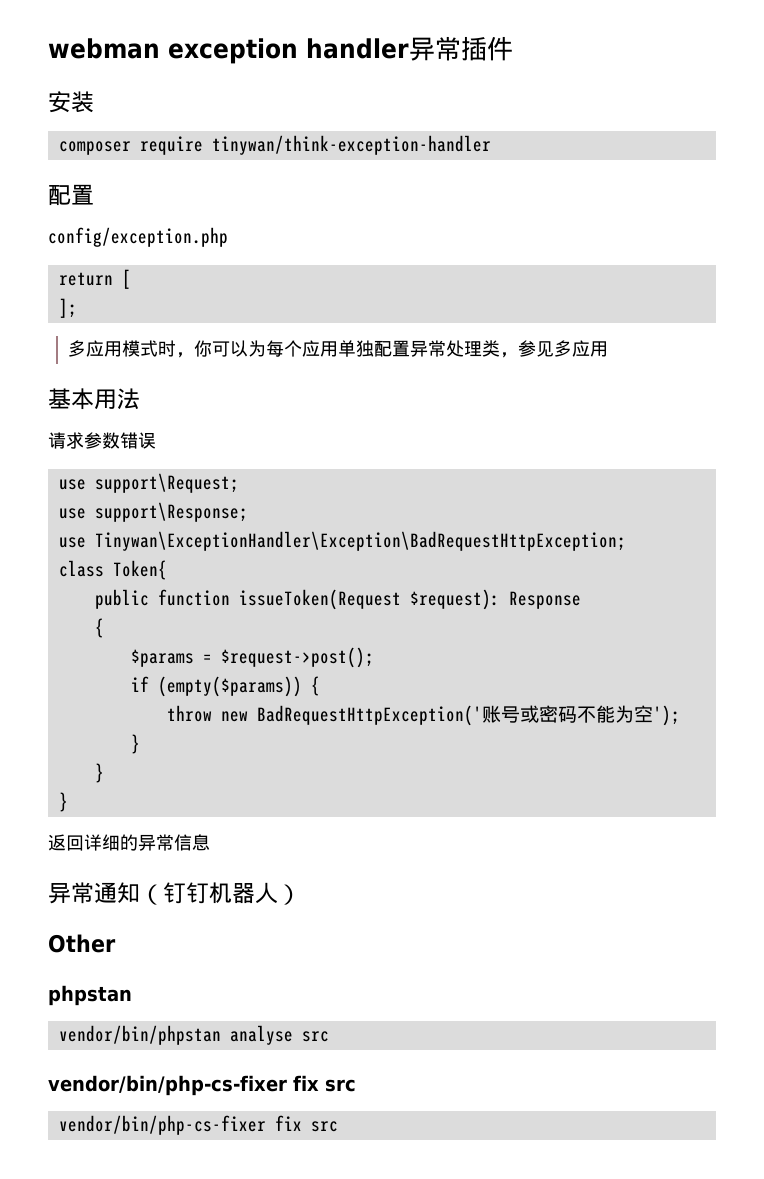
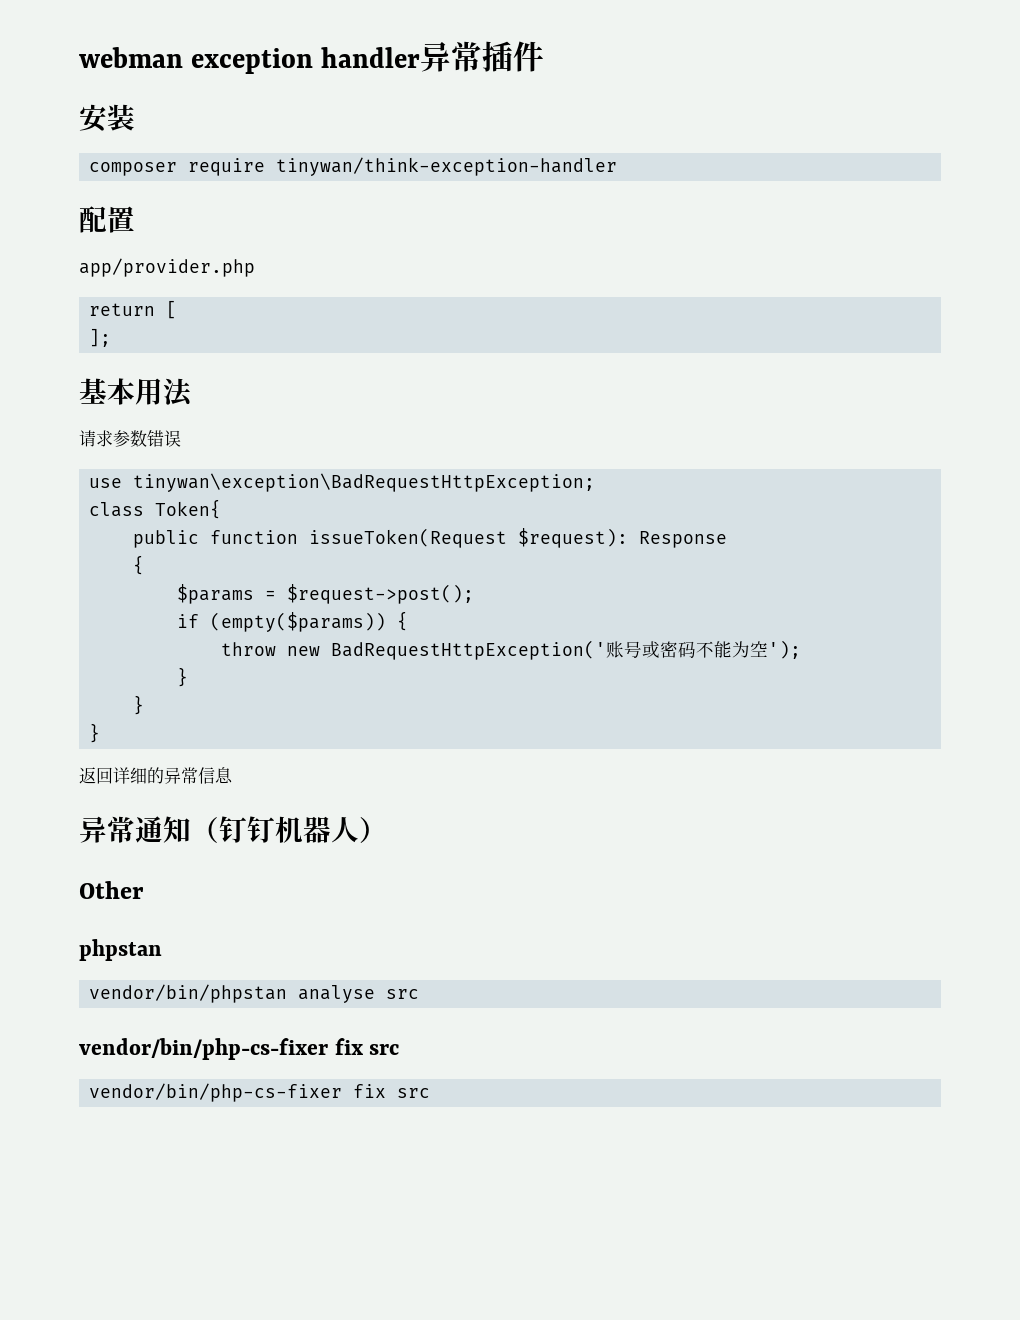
[48,227,228,247] config/exception.php -> [79,258,255,277] app/provider.php
[68,340,609,358] // 多应用模式时，你可以为每个应用单独配置异常处理类，参见多应用 -> (112, 337) none
[94,473,239,493] [58,502,248,522] [58,531,626,551] support\Request; // use support\Response; // use Tinywan\ExceptionHandler\Exception\BadRequestHttpException; -> [133,473,596,492] tinywan\exception\BadRequestHttpException;

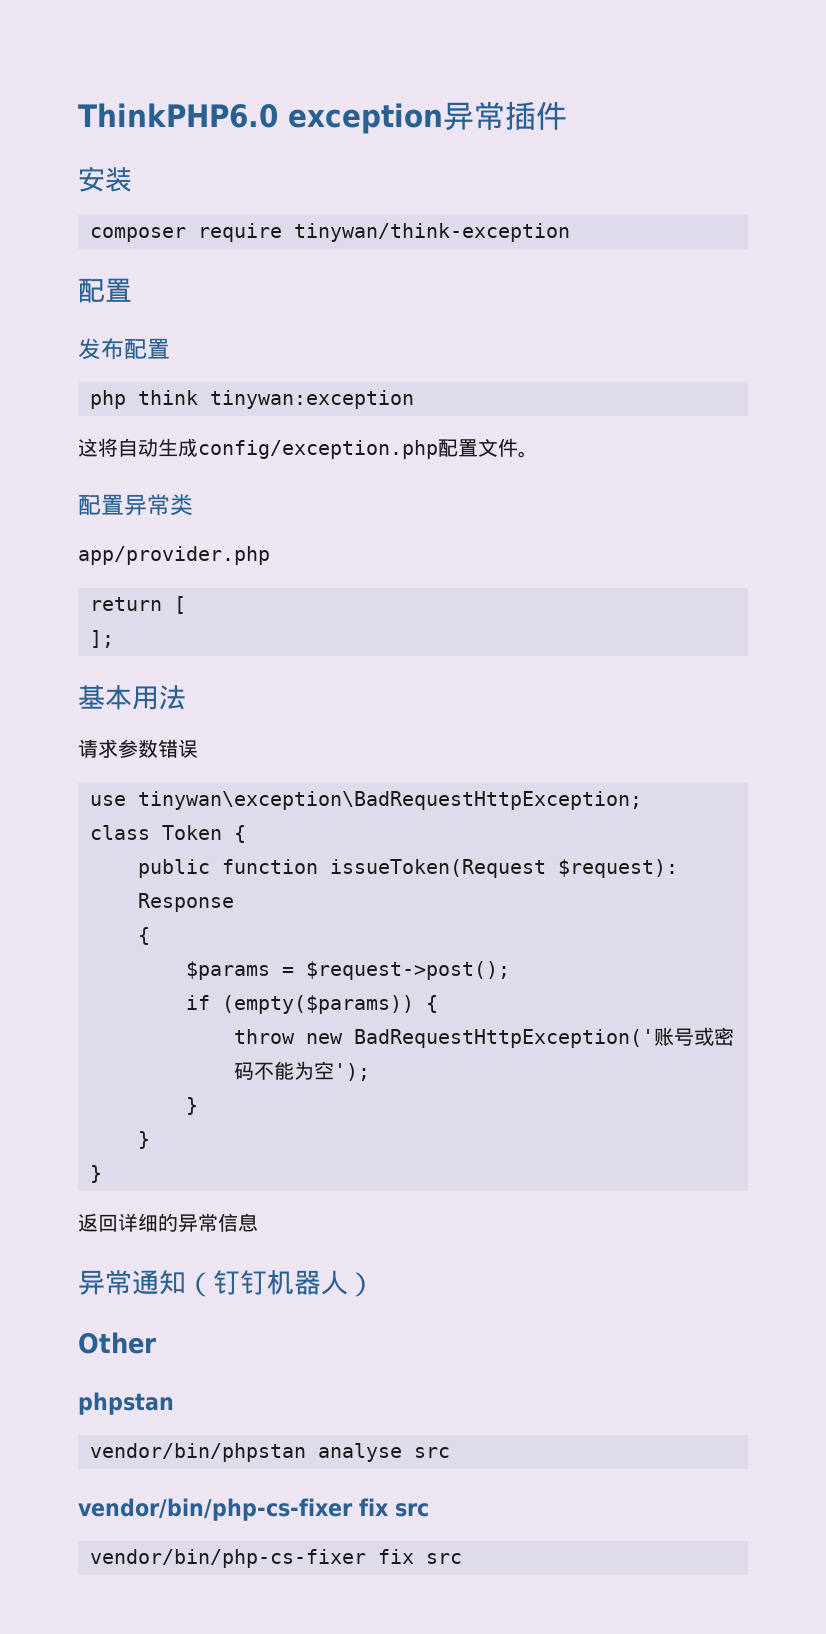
[79,47,421,74] webman exception handler -> [78,103,443,134] ThinkPHP6.0 exception
[276,157,618,176] [79,206,135,233] tinywan/think-exception-handler // 配置 -> [294,223,570,242] [78,278,132,303] [78,338,170,360] [90,390,414,409] [78,438,538,459] [78,494,193,516] tinywan/think-exception // 配置 // 发布配置 // php think tinywan:exception // 这将自动生成config/exception.php配置文件。 // 配置异常类
[155,499,222,519] Token{ -> [162,825,246,843] Token {

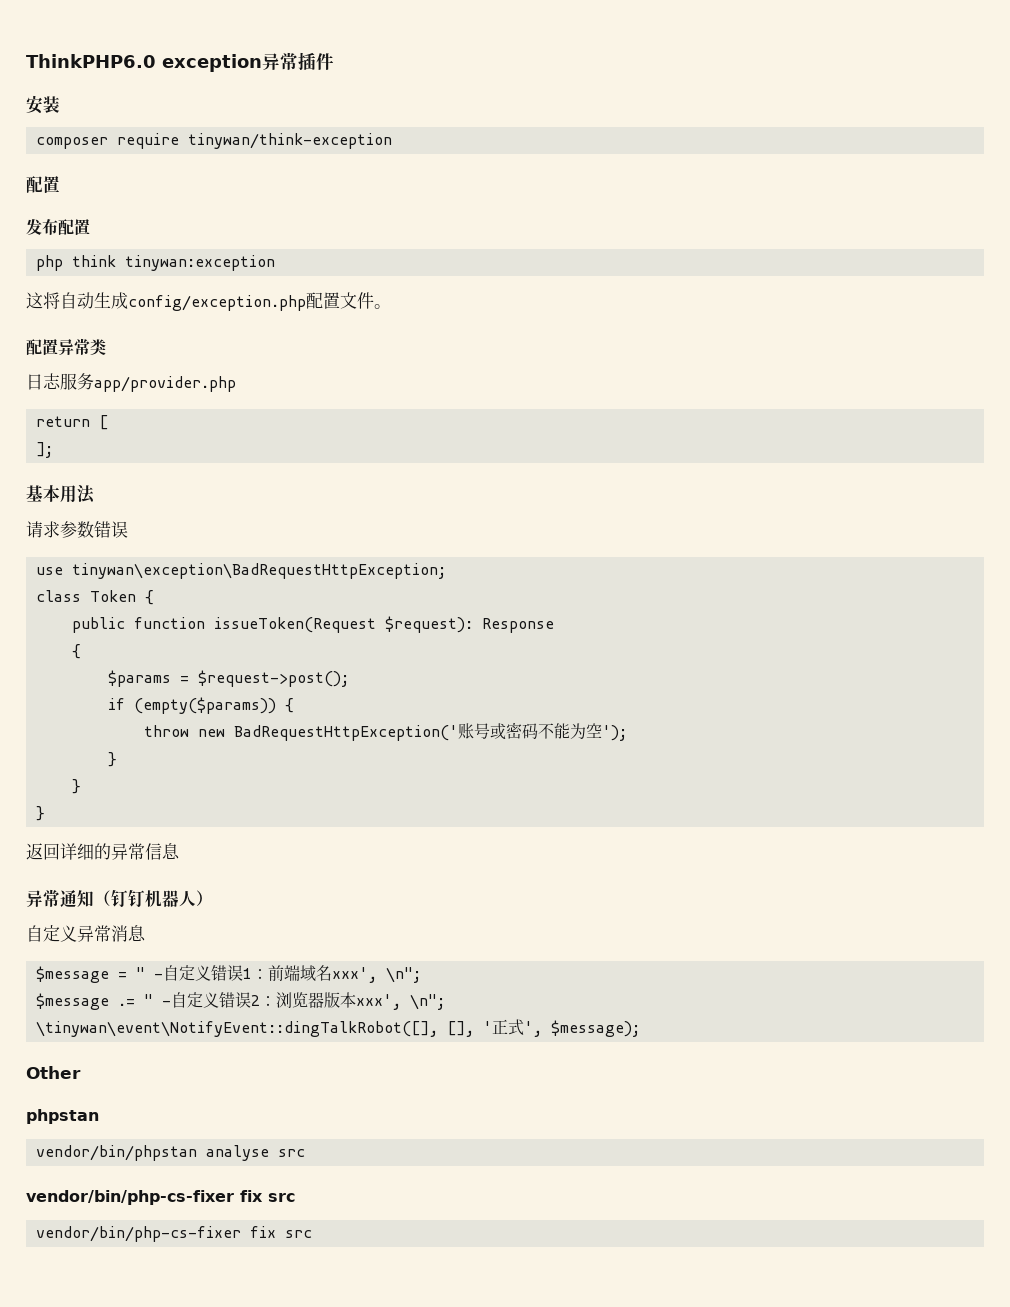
(193, 505) none -> [26,373,94,390] 日志服务
(375, 1284) none -> [26,925,146,942] [36,965,422,983] [36,992,446,1010] [36,1019,641,1037] // 自定义异常消息 // $message = " -自定义错误1：前端域名xxx', \n"; // $message .= " -自定义错误2：浏览器版本xxx', \n"; // \tinywan\event\NotifyEvent::dingTalkRobot([], [], '正式', $message);

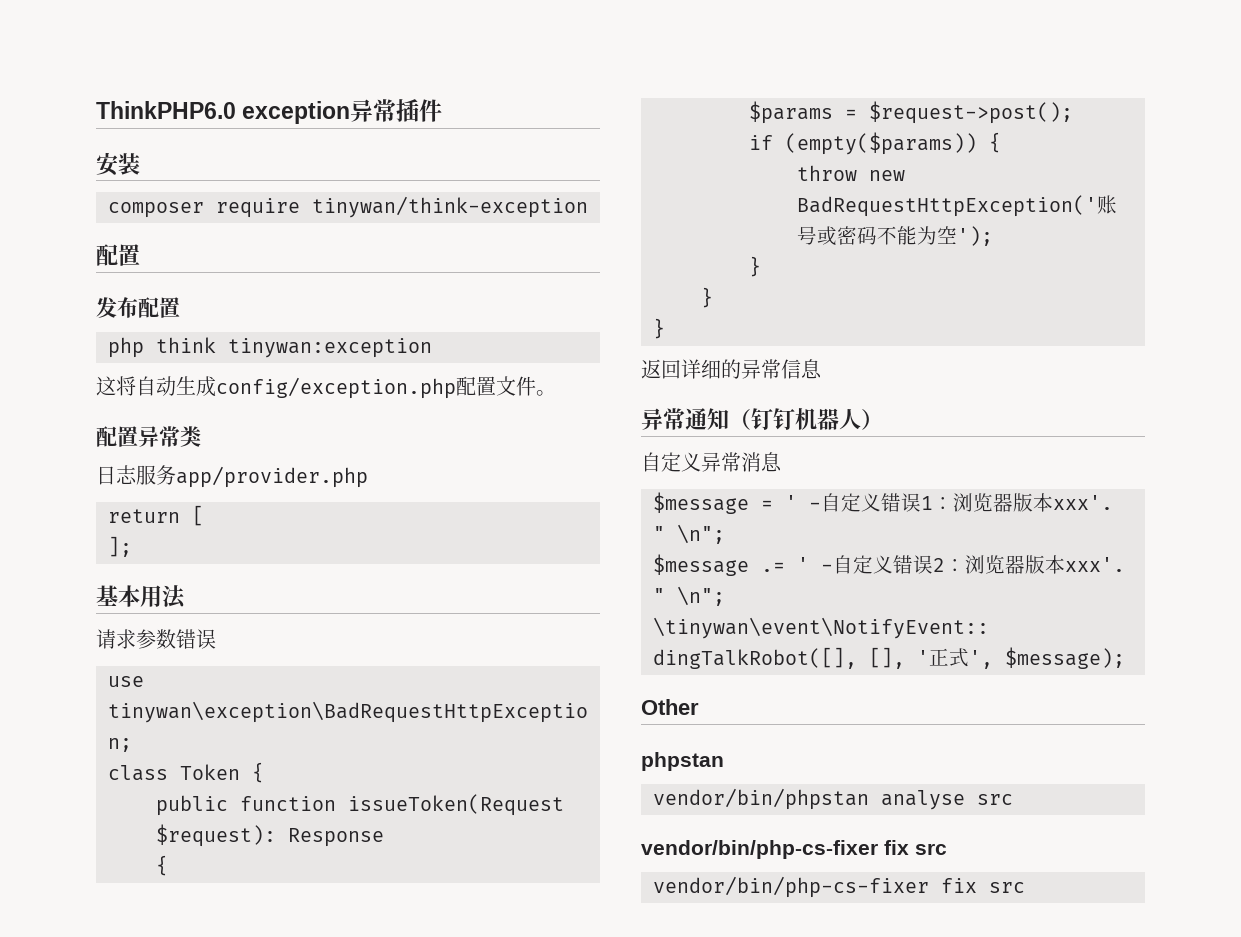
[136,967,146,979] " -> [785,495,797,510] '
[268,965,378,983] 前端域名xxx', -> [953,493,1113,512] [653,526,665,541] 浏览器版本xxx'. "
[144,994,154,1006] " -> [797,557,809,572] '
[356,994,402,1010] xxx', -> [1065,557,1125,572] [653,588,665,603] xxx'. "

